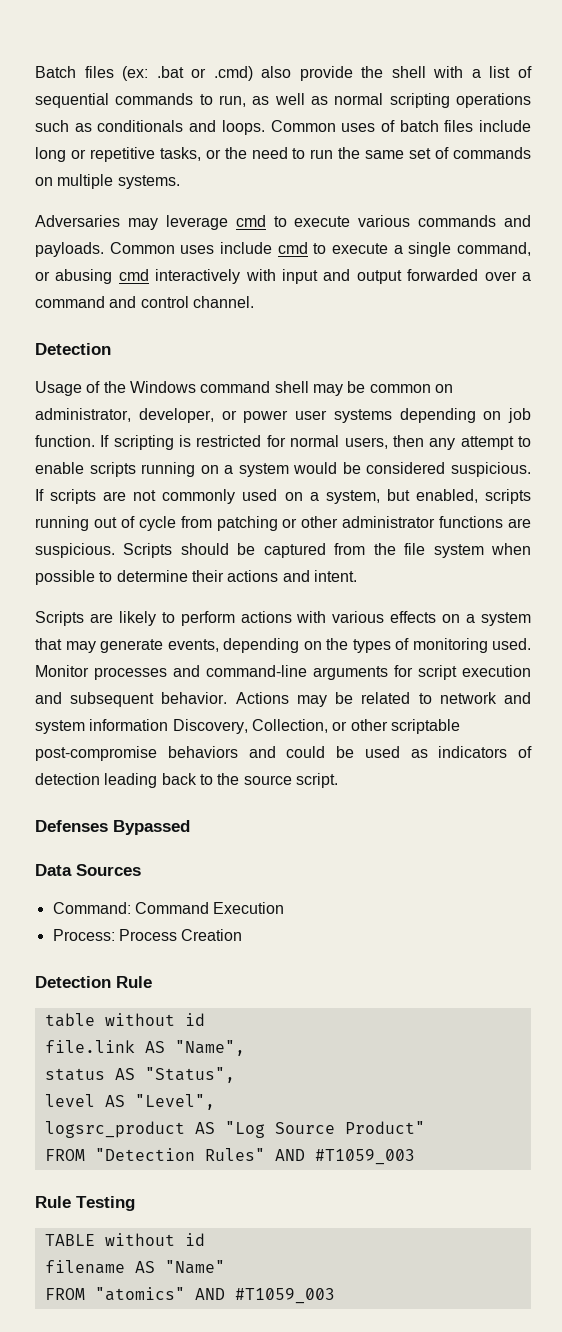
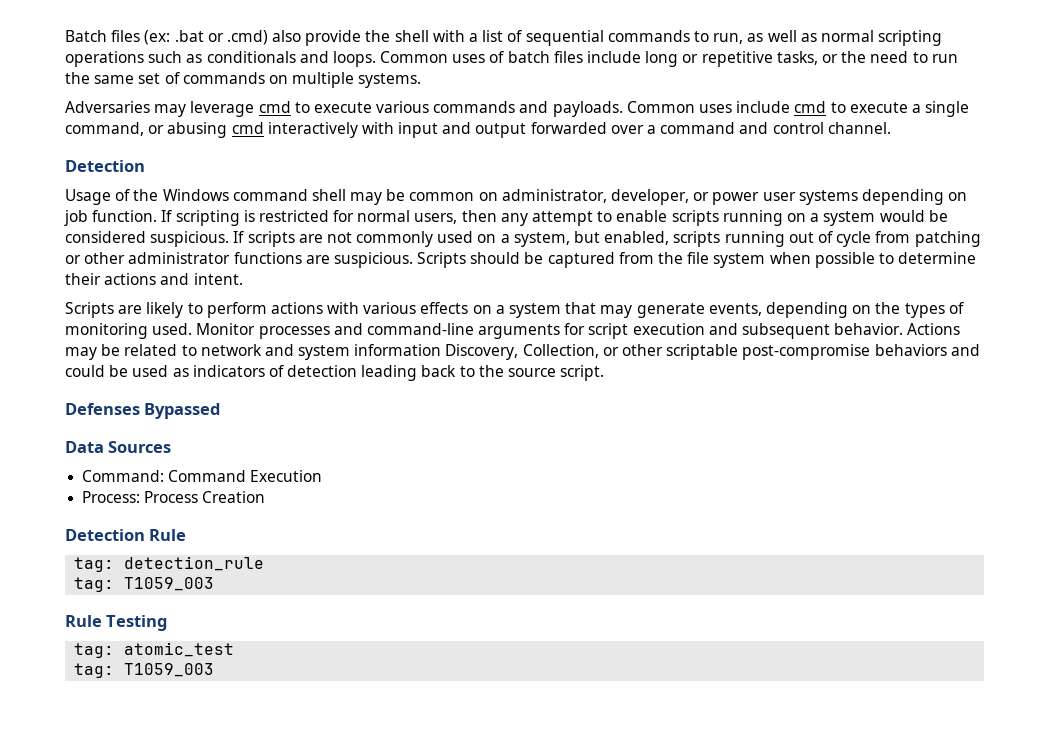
[44,1013,205,1027] [44,1040,245,1056] [44,1067,235,1083] [44,1094,215,1110] [44,1121,425,1138] [44,1148,415,1165] [35,1196,135,1211] [44,1233,205,1246] [44,1260,225,1274] [44,1287,335,1304] table without id // file.link AS "Name", // status AS "Status", // level AS "Level", // logsrc_product AS "Log Source Product" // FROM "Detection Rules" AND #T1059_003 // Rule Testing // TABLE without id // filename AS "Name" // FROM "atomics" AND #T1059_003 -> [74,556,265,572] [74,577,215,592] [65,615,168,631] [74,642,235,658] [74,663,215,678] tag: detection_rule // tag: T1059_003 // Rule Testing // tag: atomic_test // tag: T1059_003

